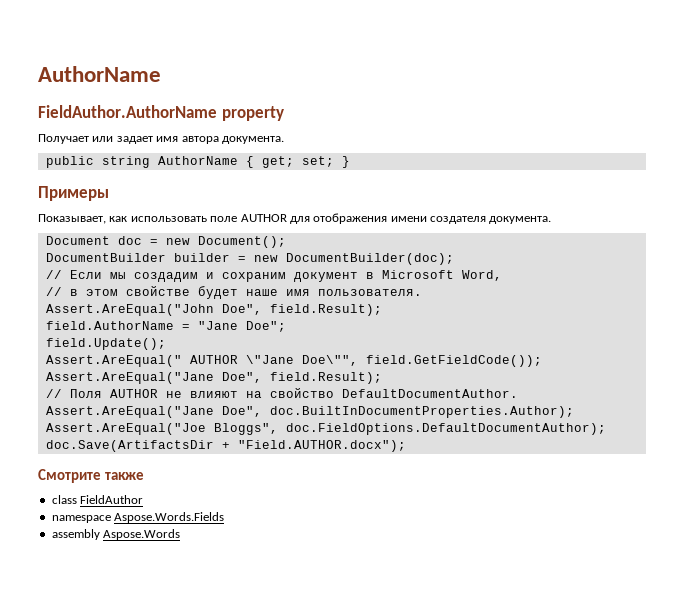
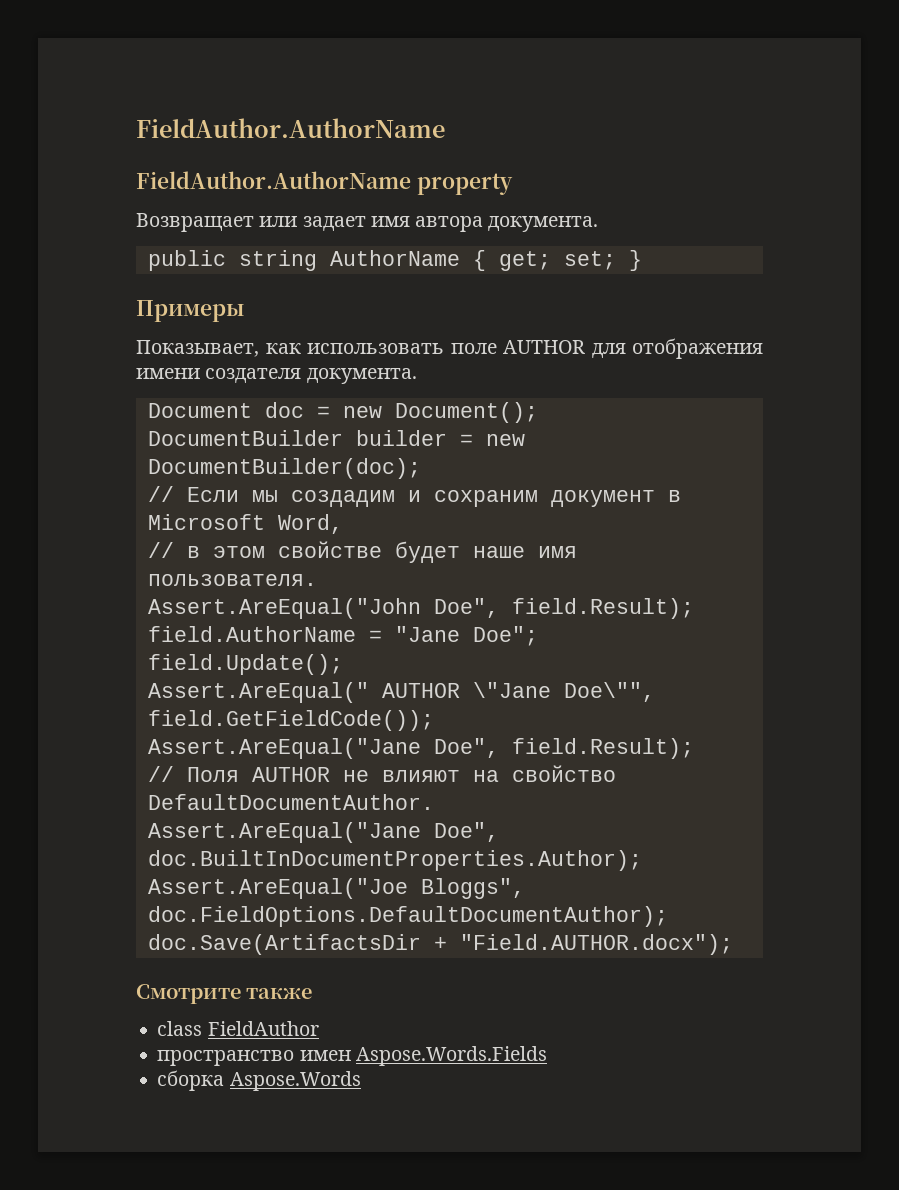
[38,66,161,82] AuthorName -> [136,118,445,138] FieldAuthor.AuthorName
[38,134,89,144] Получает -> [136,213,254,232] Возвращает
[51,515,111,523] namespace -> [157,1050,351,1066] пространство имен
[51,529,100,540] assembly -> [157,1070,225,1091] сборка

